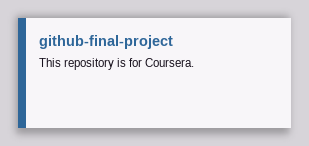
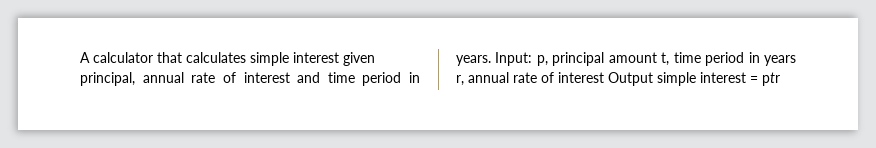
[39,35,173,49] [39,58,195,70] github-final-project // This repository is for Coursera. -> [80,52,375,66] [80,72,420,86] [456,52,796,66] [456,72,780,86] A calculator that calculates simple interest given principal, annual rate of interest and time period in years. Input: p, principal amount t, time period in years r, annual rate of interest Output simple interest = ptr

